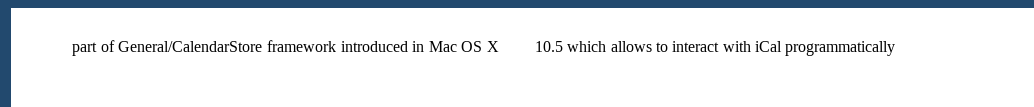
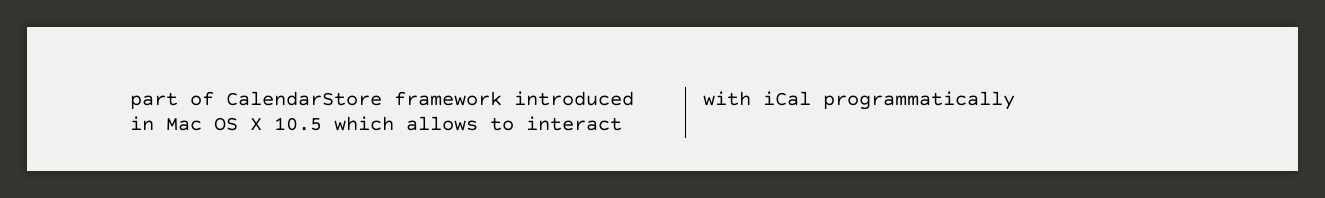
[118,41,263,52] General/CalendarStore -> [226,91,382,106] CalendarStore

